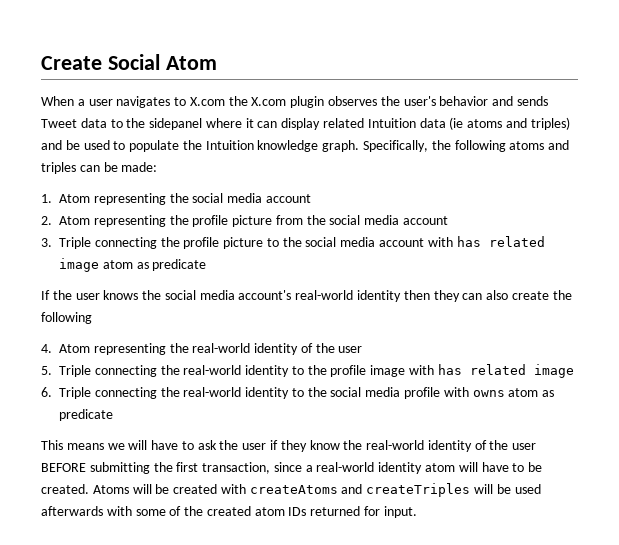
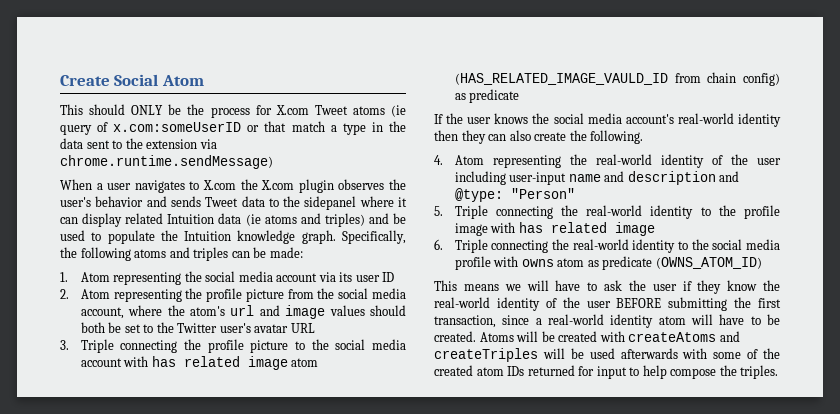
(217, 63) none -> [60,104,406,118] [60,121,406,135] [60,138,217,149] [60,155,273,169] // This should ONLY be the process for X.com Tweet atoms (ie query of x.com:someUserID or that match a type in the data sent to the extension via chrome.runtime.sendMessage)
(311, 198) none -> [318,272,395,282] via its user ID
[403,216,449,225] account -> [80,305,406,319] [80,322,315,333] account, where the atom's url and image values should both be set to the Twitter user's avatar URL
(133, 264) none -> [454,72,780,86] (HAS_RELATED_IMAGE_VAULD_ID from chain config)
[41,312,92,324] following -> [590,130,644,144] following.
(363, 349) none -> [454,171,740,185] [454,188,575,202] including user-input name and description and @type: "Person"
(113, 415) none -> [655,257,762,269] (OWNS_ATOM_ID)
[383,506,417,518] input. -> [596,365,779,379] input to help compose the triples.

